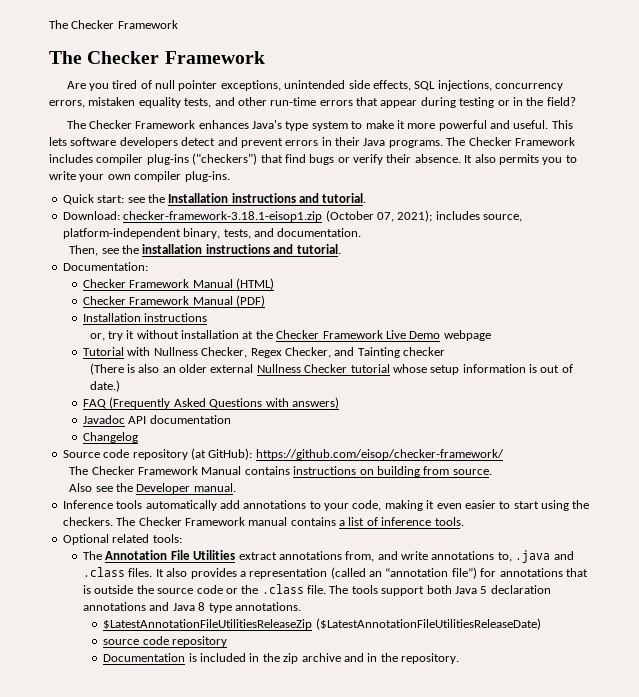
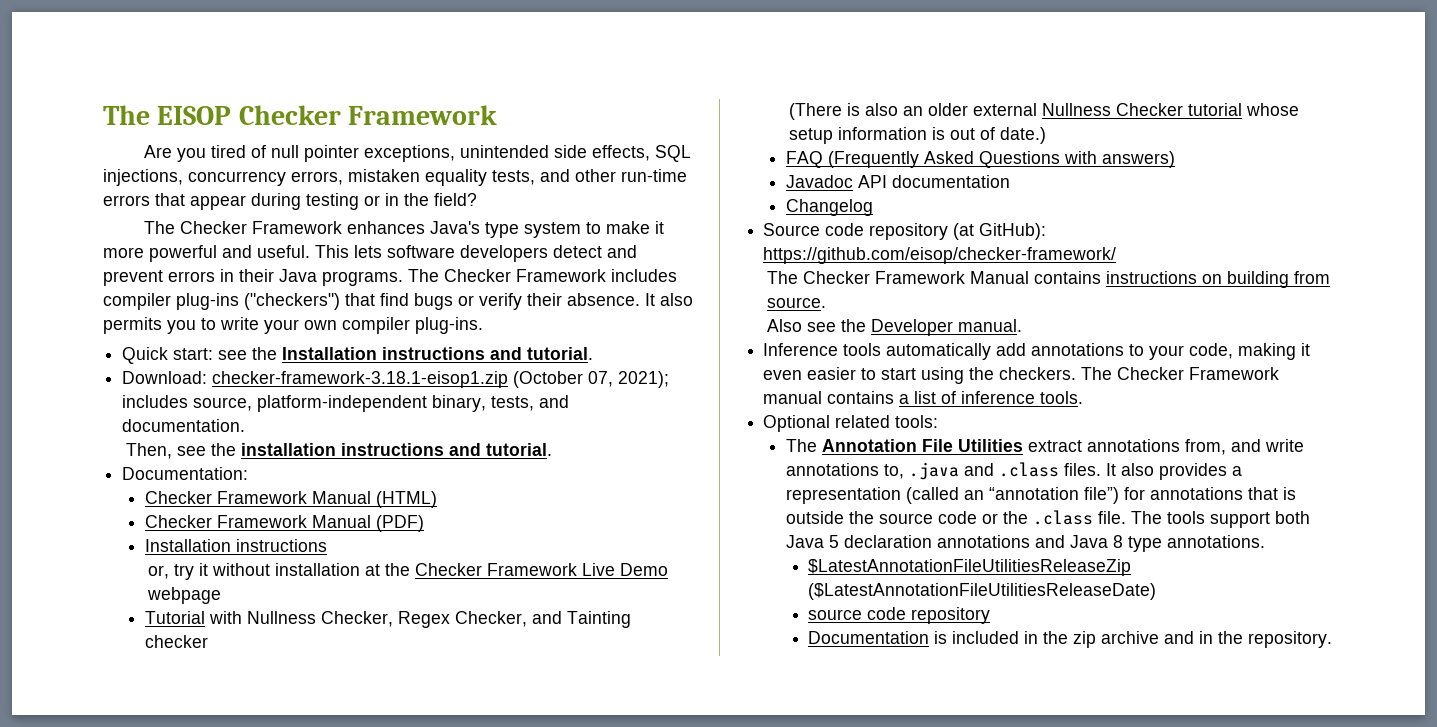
[49,20,178,29] [49,51,82,64] The Checker Framework // The -> [103,105,232,125] The EISOP

